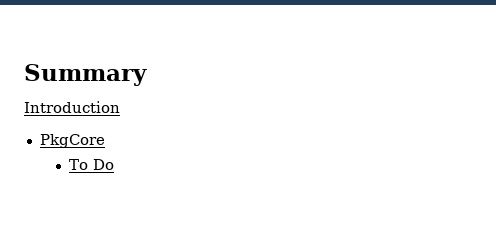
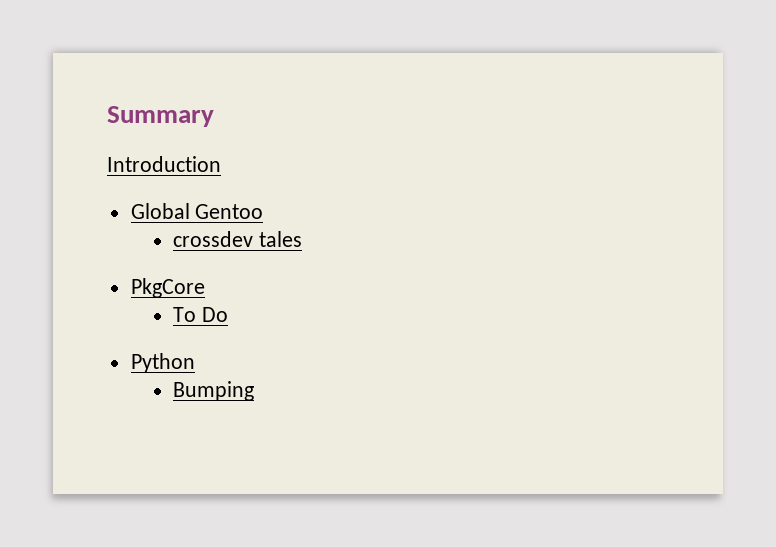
(120, 107) none -> [130,203,264,219] [173,231,303,247] // Global Gentoo // crossdev tales
(114, 164) none -> [130,353,195,373] [173,381,255,401] // Python // Bumping

